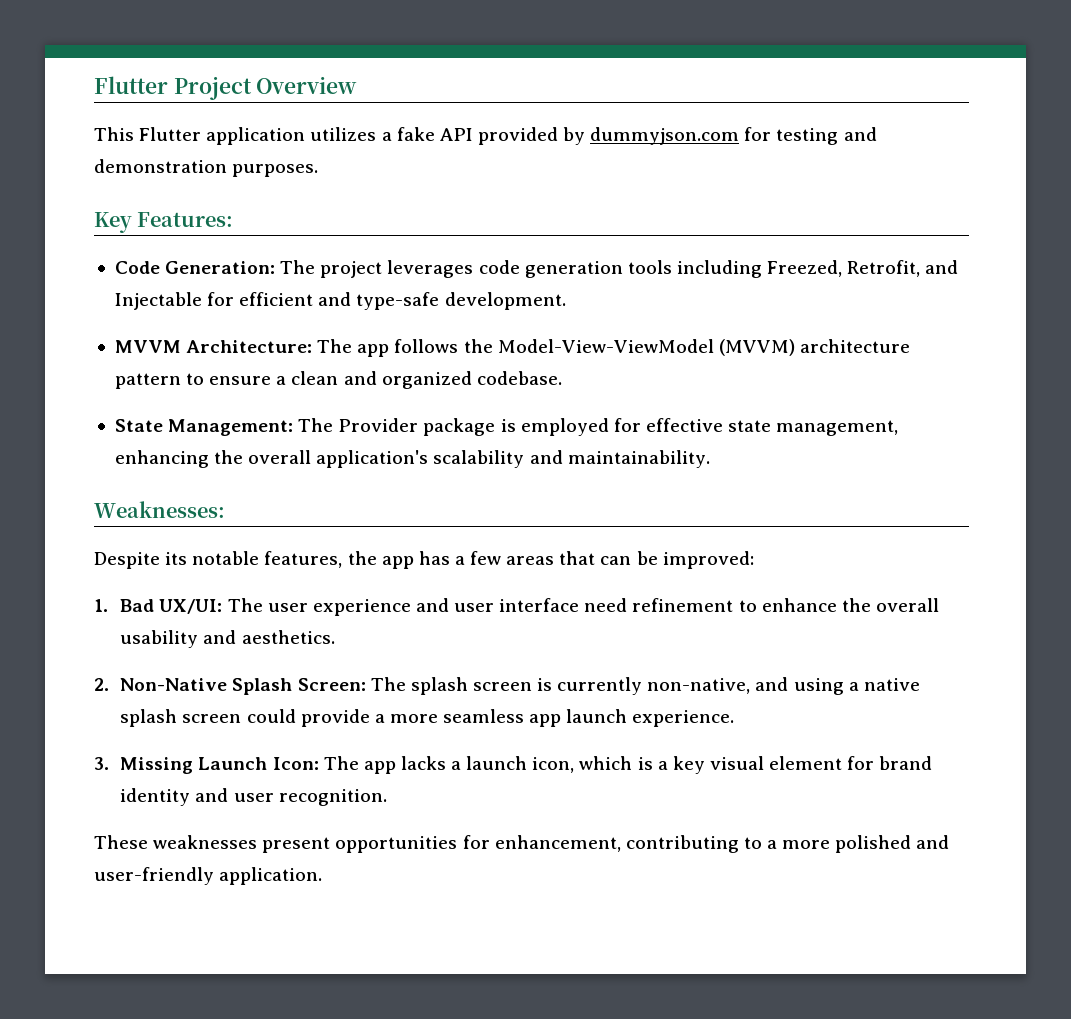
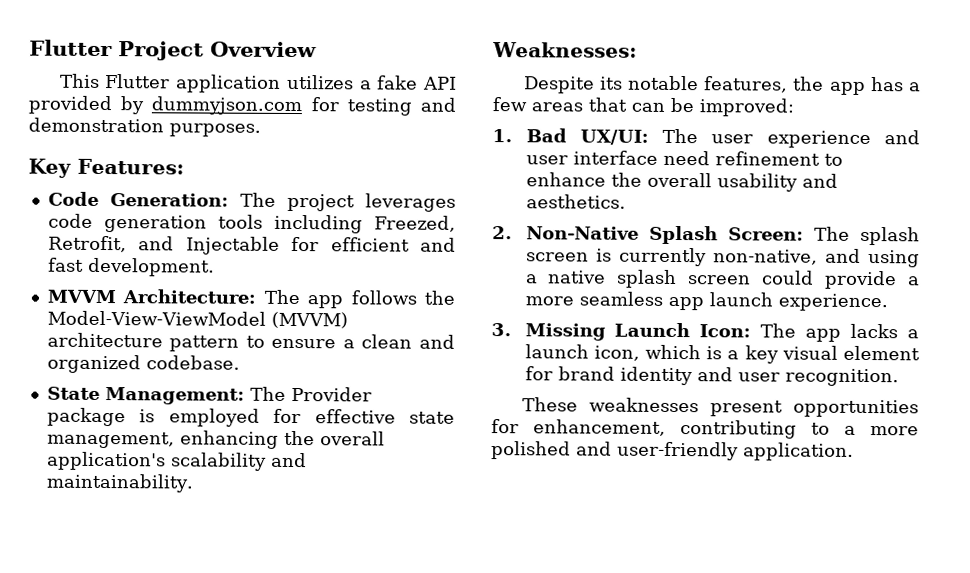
[356,292,440,310] type-safe -> [47,257,84,272] fast

